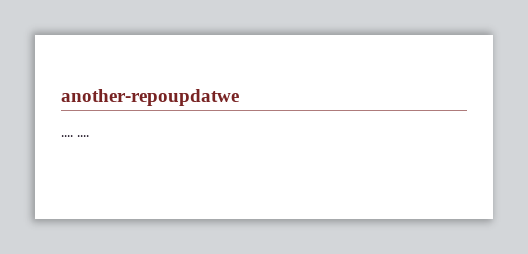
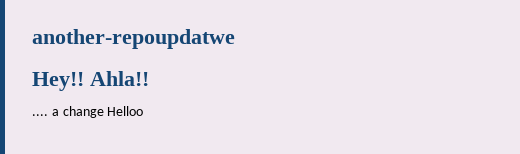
[61,135,90,137] // .... .... -> [32,71,149,91] [32,106,144,118] // Hey!! Ahla!! // .... a change Helloo

